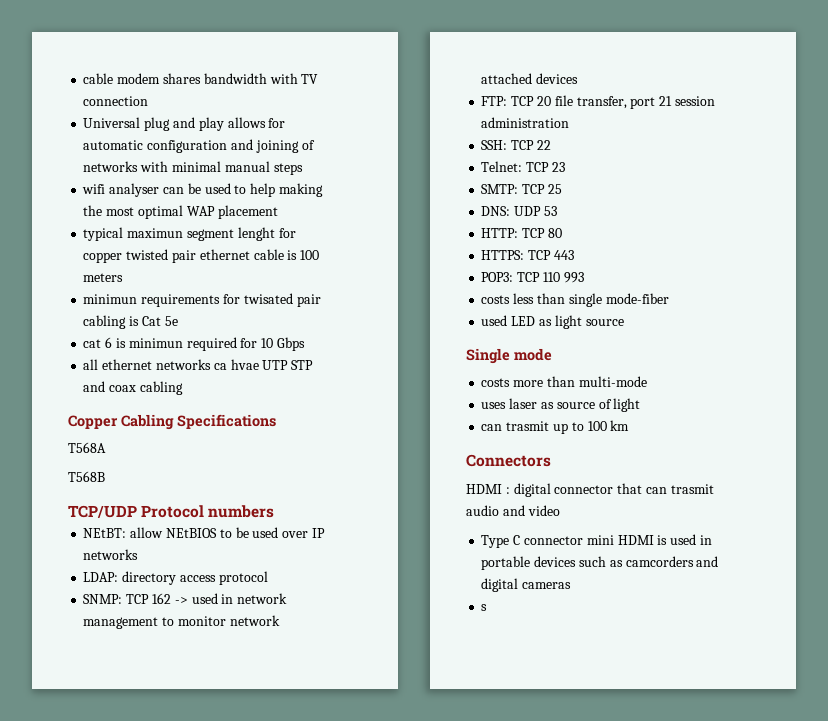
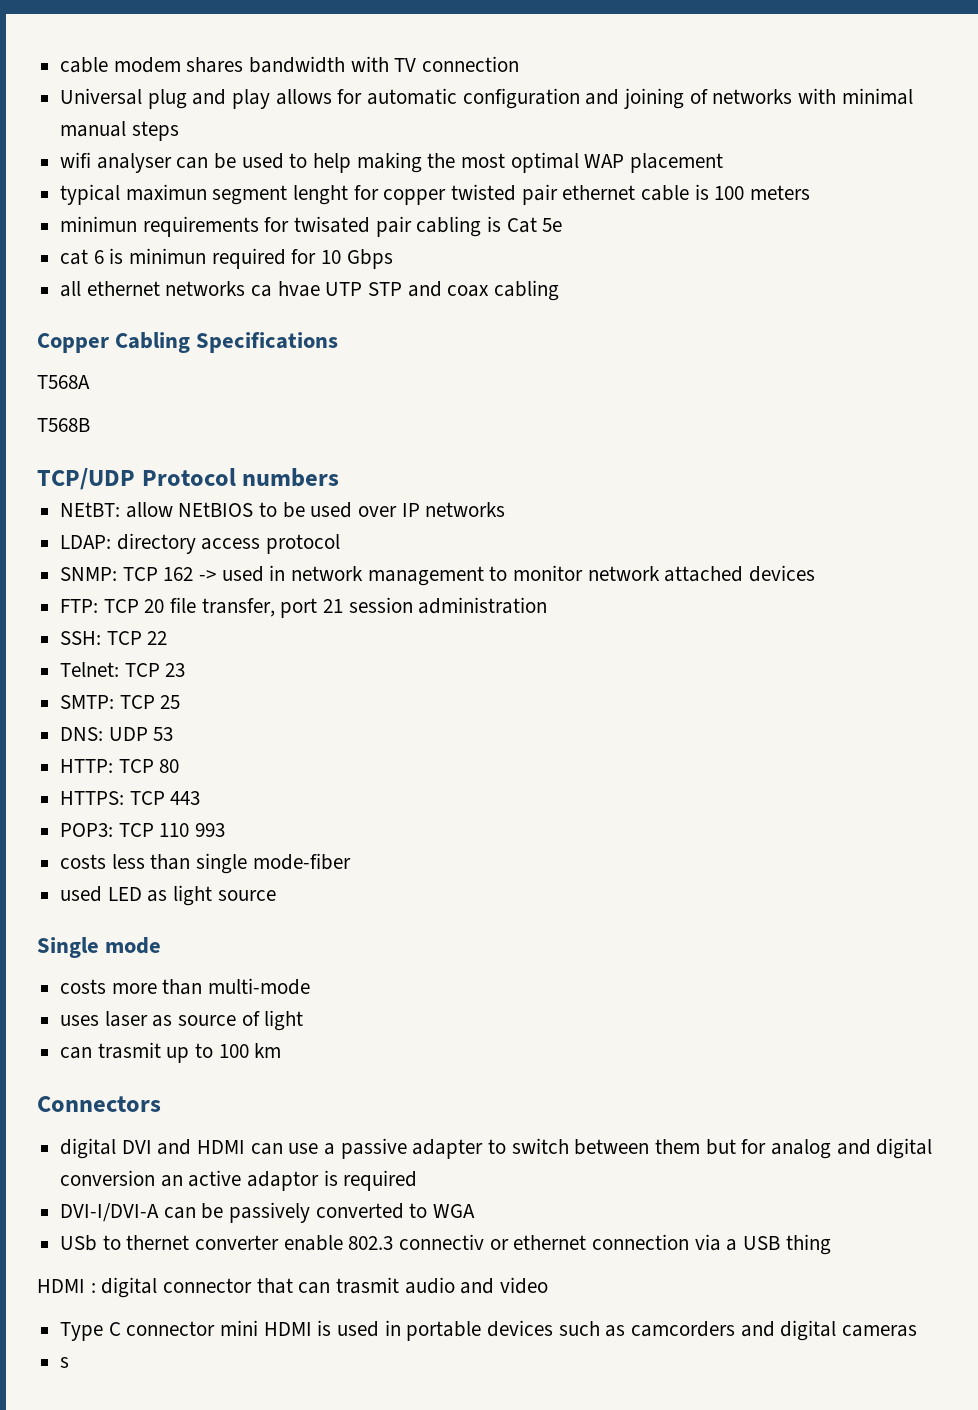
(551, 460) none -> [60,1138,933,1159] [60,1170,418,1191] [60,1202,476,1223] [60,1234,831,1255] // digital DVI and HDMI can use a passive adapter to switch between them but for analog and digital conversion an active adaptor is required // DVI-I/DVI-A can be passively converted to WGA // USb to thernet converter enable 802.3 connectiv or ethernet connection via a USB thing

